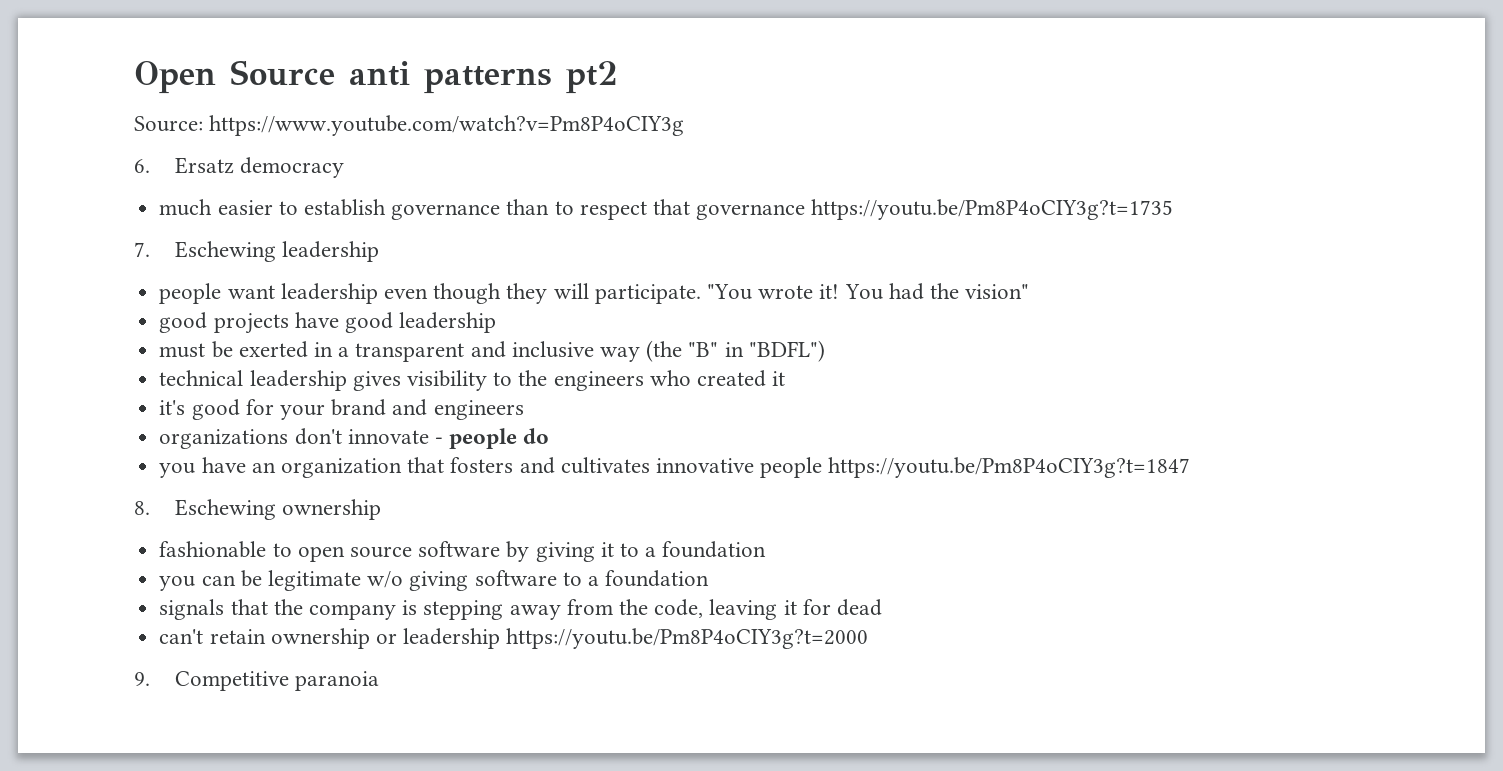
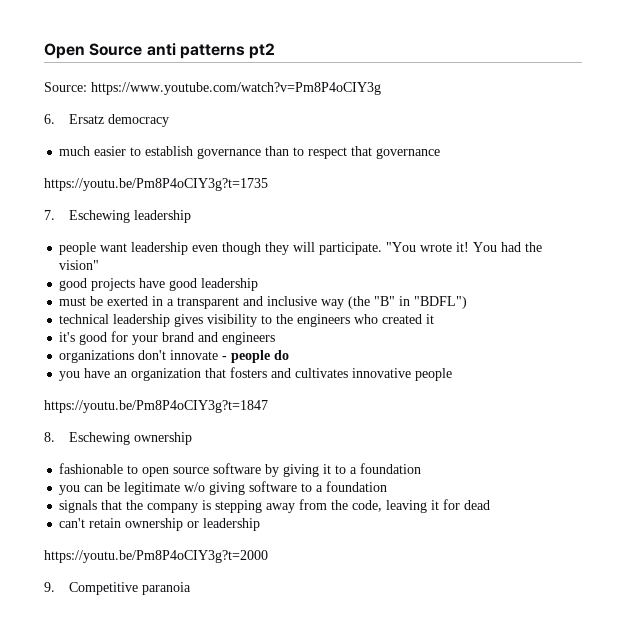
(806, 212) none -> (441, 153) //
(823, 467) none -> (453, 374) //
(501, 638) none -> (261, 524) //

